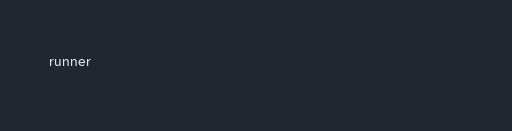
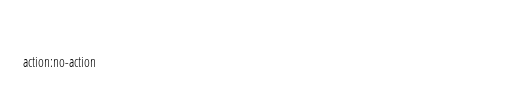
[49,59,91,66] runner -> [23,57,96,67] action:no-action

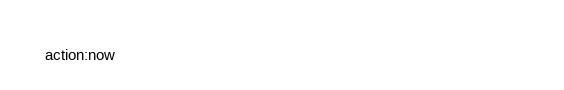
[23,57,96,67] action:no-action -> [45,49,115,60] action:now

